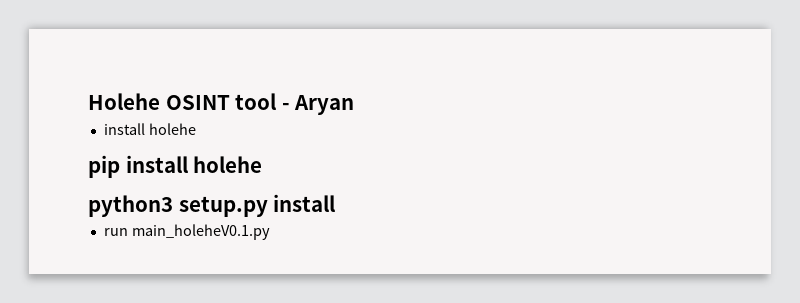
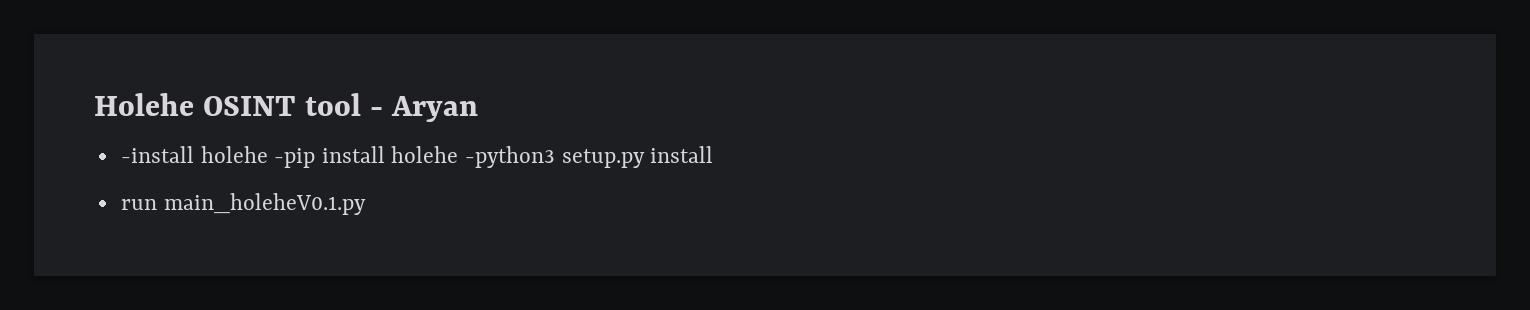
[103,123,196,135] [88,155,263,178] [88,195,173,217] install holehe // pip install holehe // python3 -> [120,146,556,168] -install holehe -pip install holehe -python3

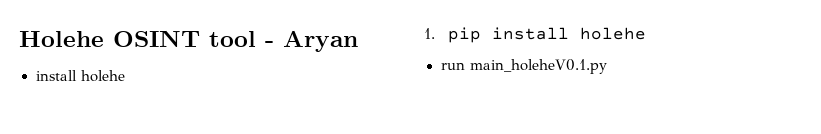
[120,146,714,168] -install holehe -pip install holehe -python3 setup.py install -> [35,70,125,82] [424,27,647,43] install holehe // 1. pip install holehe

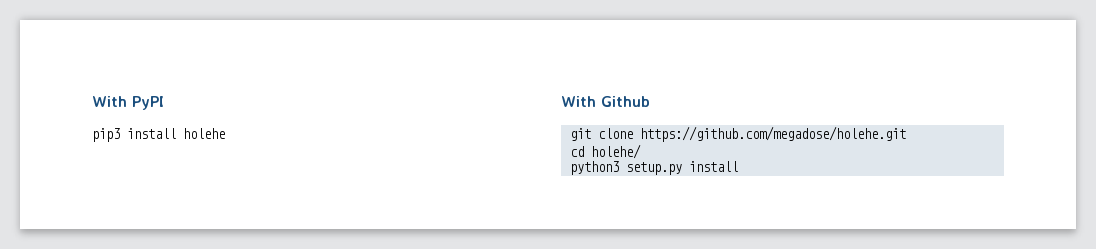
[19,30,358,52] [35,70,125,82] [424,27,647,43] [440,59,607,74] Holehe OSINT tool - Aryan // install holehe // 1. pip install holehe // run main_holeheV0.1.py -> [92,96,164,110] [92,128,225,142] [561,96,650,107] [570,126,906,142] [570,144,641,159] [570,161,738,175] With PyPI // pip3 install holehe // With Github // git clone https://github.com/megadose/holehe.git // cd holehe/ // python3 setup.py install

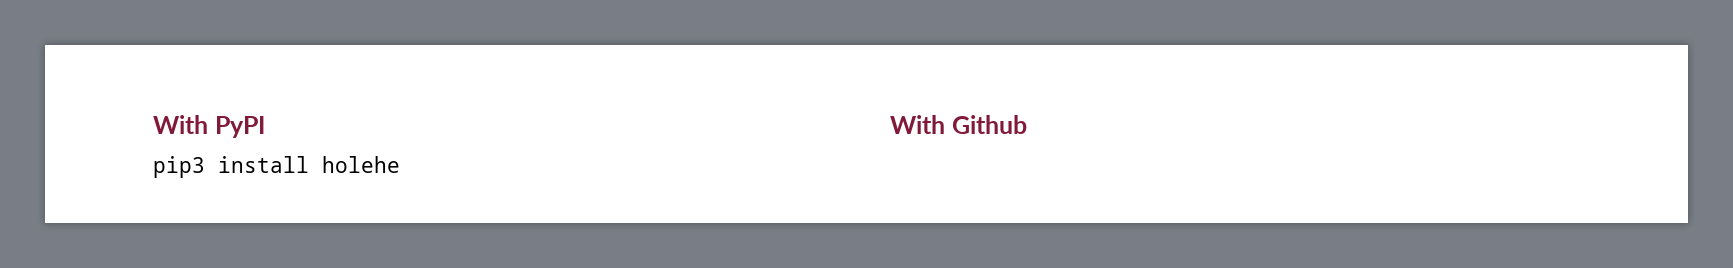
[570,126,906,142] [570,144,641,159] [570,161,738,175] // git clone https://github.com/megadose/holehe.git // cd holehe/ // python3 setup.py install -> (1027, 124) none

